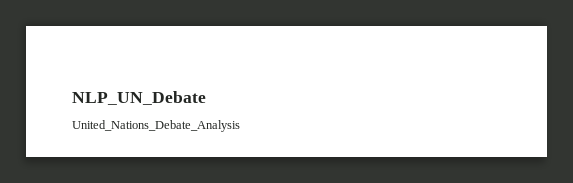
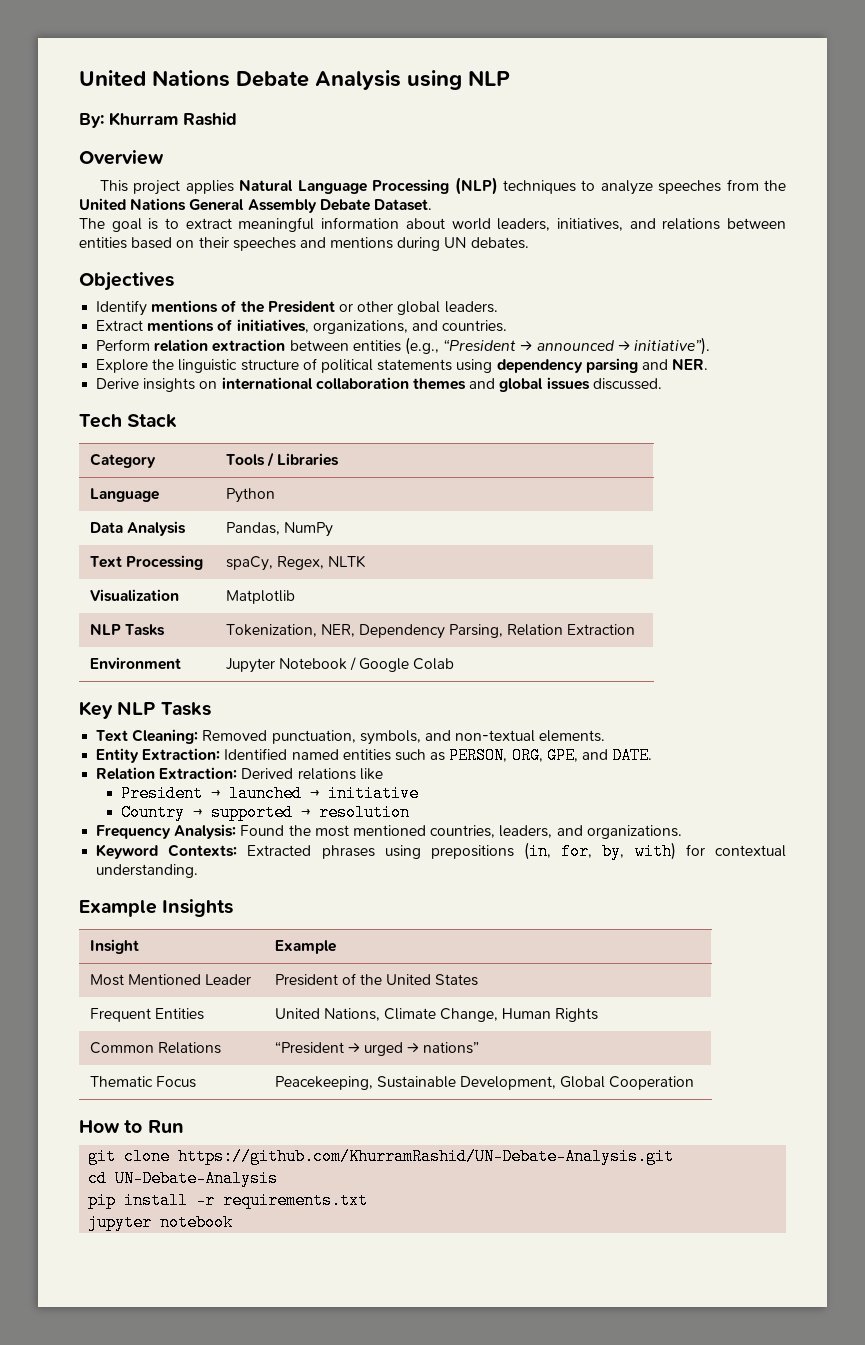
[72,91,206,105] [72,120,240,132] NLP_UN_Debate // United_Nations_Debate_Analysis -> [79,70,510,90] [79,112,237,128] [79,150,164,165] [100,177,786,195] [79,198,432,213] [79,217,787,232] [79,237,529,251] [79,272,174,291] [96,300,498,316] [96,319,508,334] [96,337,710,355] [96,358,709,373] [96,377,662,392] [79,414,178,428] [89,453,156,468] [225,452,339,467] [89,488,159,502] [225,488,275,503] [89,521,186,536] [225,522,333,537] [89,555,203,570] [225,555,366,571] [89,589,179,602] [225,590,295,604] [89,624,165,636] [225,624,636,639] [89,657,181,670] [225,657,455,673] [79,701,211,719] [96,729,606,745] [96,747,653,764] [96,767,383,780] [120,785,419,802] [120,804,410,821] [96,824,682,839] [96,842,786,860] [96,864,199,878] [79,899,234,917] [89,939,139,954] [274,940,336,954] [89,974,251,986] [274,973,479,986] [89,1008,204,1022] [274,1008,599,1022] [89,1042,221,1054] [274,1041,480,1056] [89,1076,196,1088] [274,1076,695,1090] [79,1120,184,1133] [88,1148,675,1165] [88,1170,279,1187] [88,1192,369,1209] [88,1214,234,1231] United Nations Debate Analysis using NLP // By: Khurram Rashid // Overview // This project applies Natural Language Processing (NLP) techniques to analyze speeches from the United Nations General Assembly Debate Dataset. // The goal is to extract meaningful information about world leaders, initiatives, and relations between entities based on their speeches and mentions during UN debates. // Objectives // Identify mentions of the President or other global leaders. // Extract mentions of initiatives, organizations, and countries. // Perform relation extraction between entities (e.g., “President → announced → initiative”). // Explore the linguistic structure of political statements using dependency parsing and NER. // Derive insights on international collaboration themes and global issues discussed. // Tech Stack // Category | Tools / Libraries // Language | Python // Data Analysis | Pandas, NumPy // Text Processing | spaCy, Regex, NLTK // Visualization | Matplotlib // NLP Tasks | Tokenization, NER, Dependency Parsing, Relation Extraction // Environment | Jupyter Notebook / Google Colab // Key NLP Tasks // Text Cleaning: Removed punctuation, symbols, and non-textual elements. // Entity Extraction: Identified named entities such as PERSON, ORG, GPE, and DATE. // Relation Extraction: Derived relations like // President → launched → initiative // Country → supported → resolution // Frequency Analysis: Found the most mentioned countries, leaders, and organizations. // Keyword Contexts: Extracted phrases using prepositions (in, for, by, with) for contextual understanding. // Example Insights // Insight | Example // Most Mentioned Leader | President of the United States // Frequent Entities | United Nations, Climate Change, Human Rights // Common Relations | “President → urged → nations” // Thematic Focus | Peacekeeping, Sustainable Development, Global Cooperation // How to Run // git clone https://github.com/KhurramRashid/UN-Debate-Analysis.git // cd UN-Debate-Analysis // pip install -r requirements.txt // jupyter notebook

